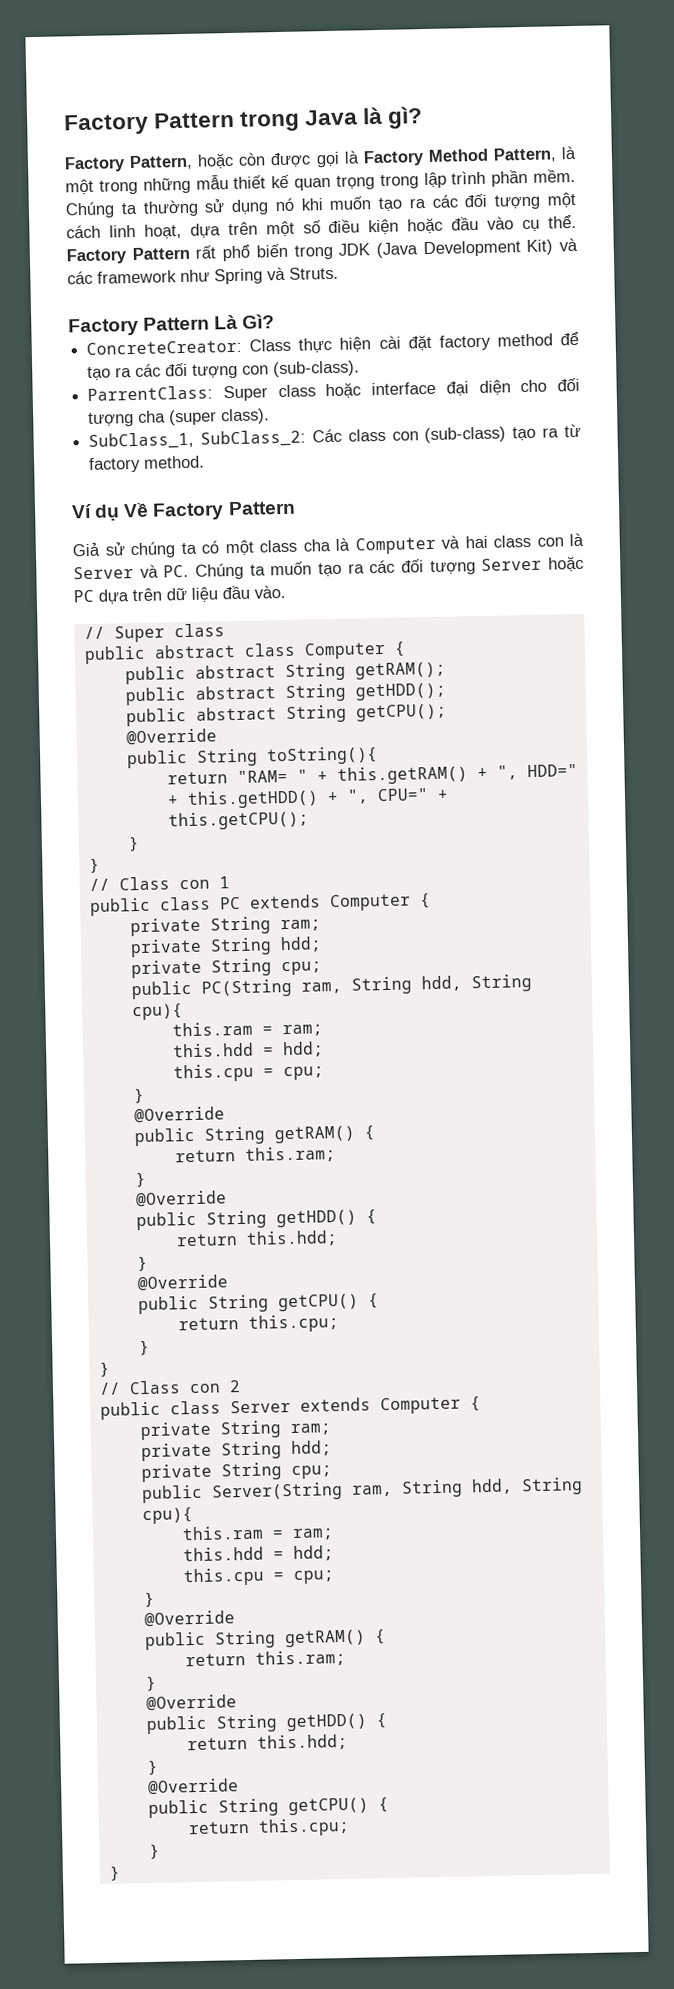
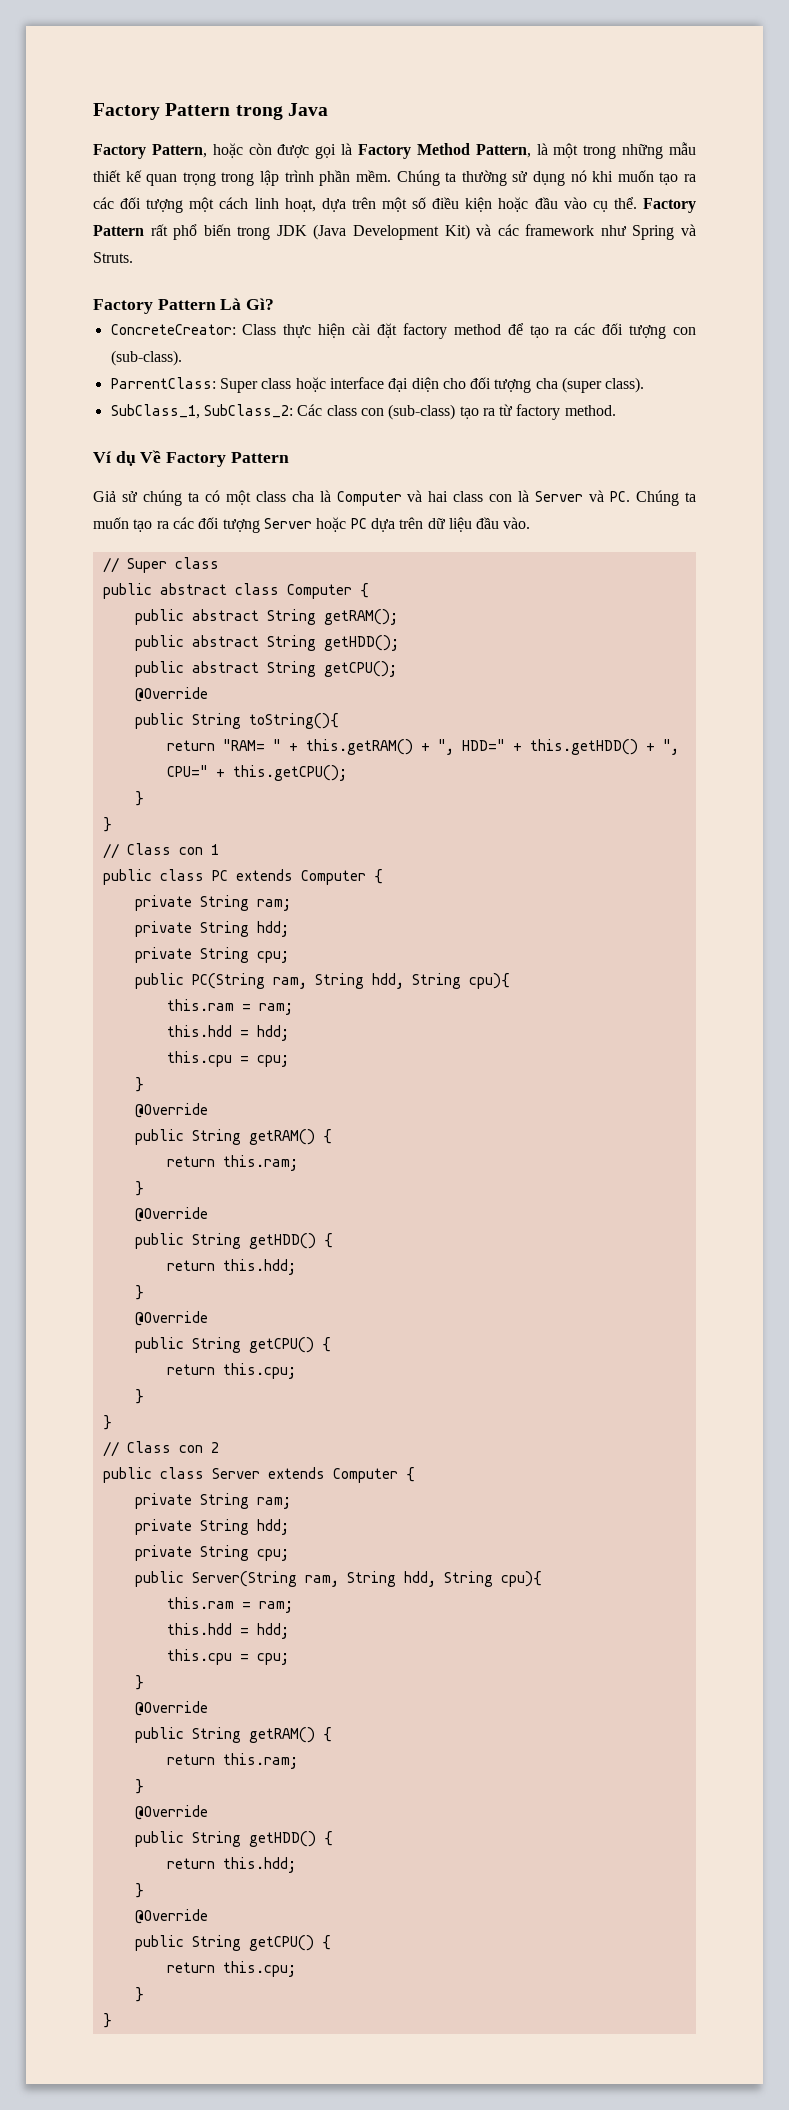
[362,106,424,129] là gì? -> (328, 109) none

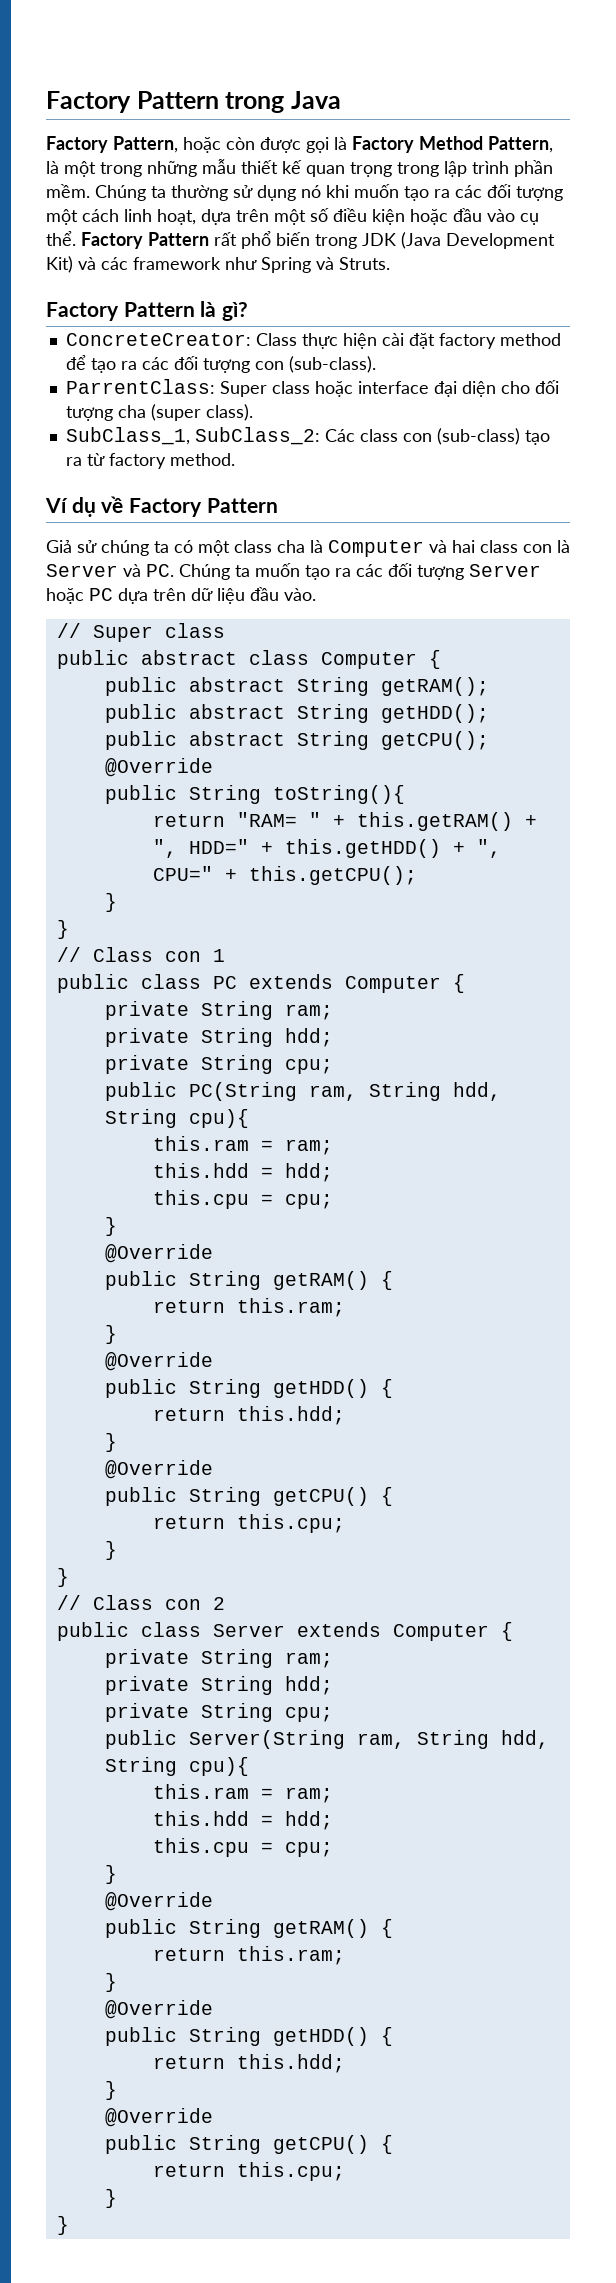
[220,298,275,310] Là Gì? -> [200,301,249,321] là gì?
[140,450,162,463] Về -> [101,496,124,513] về

